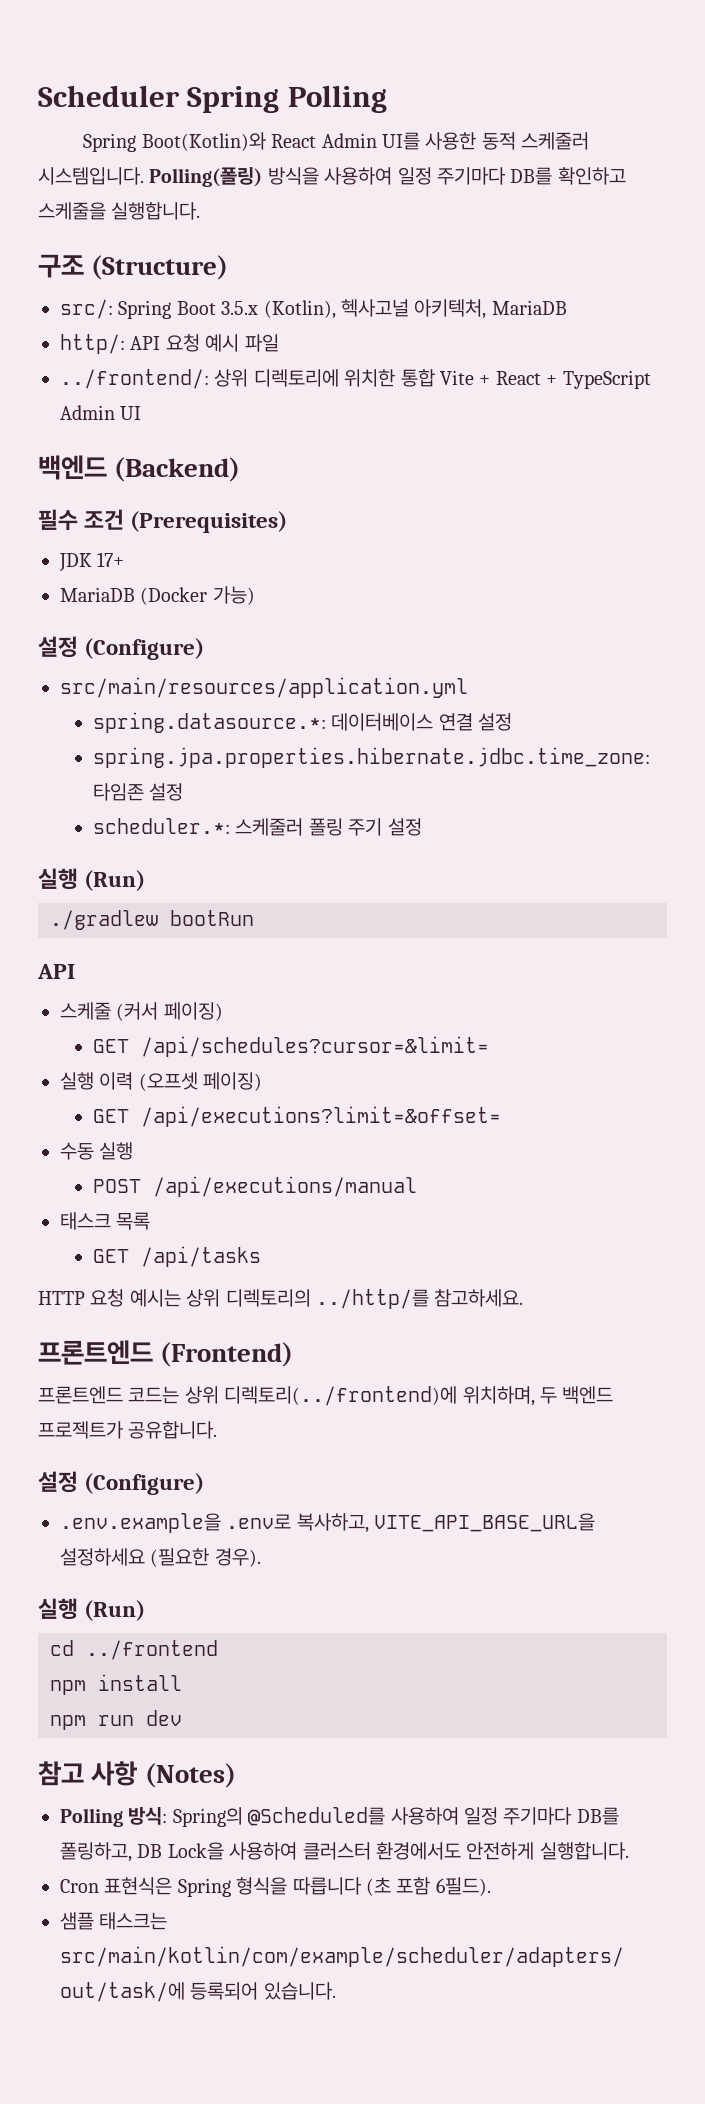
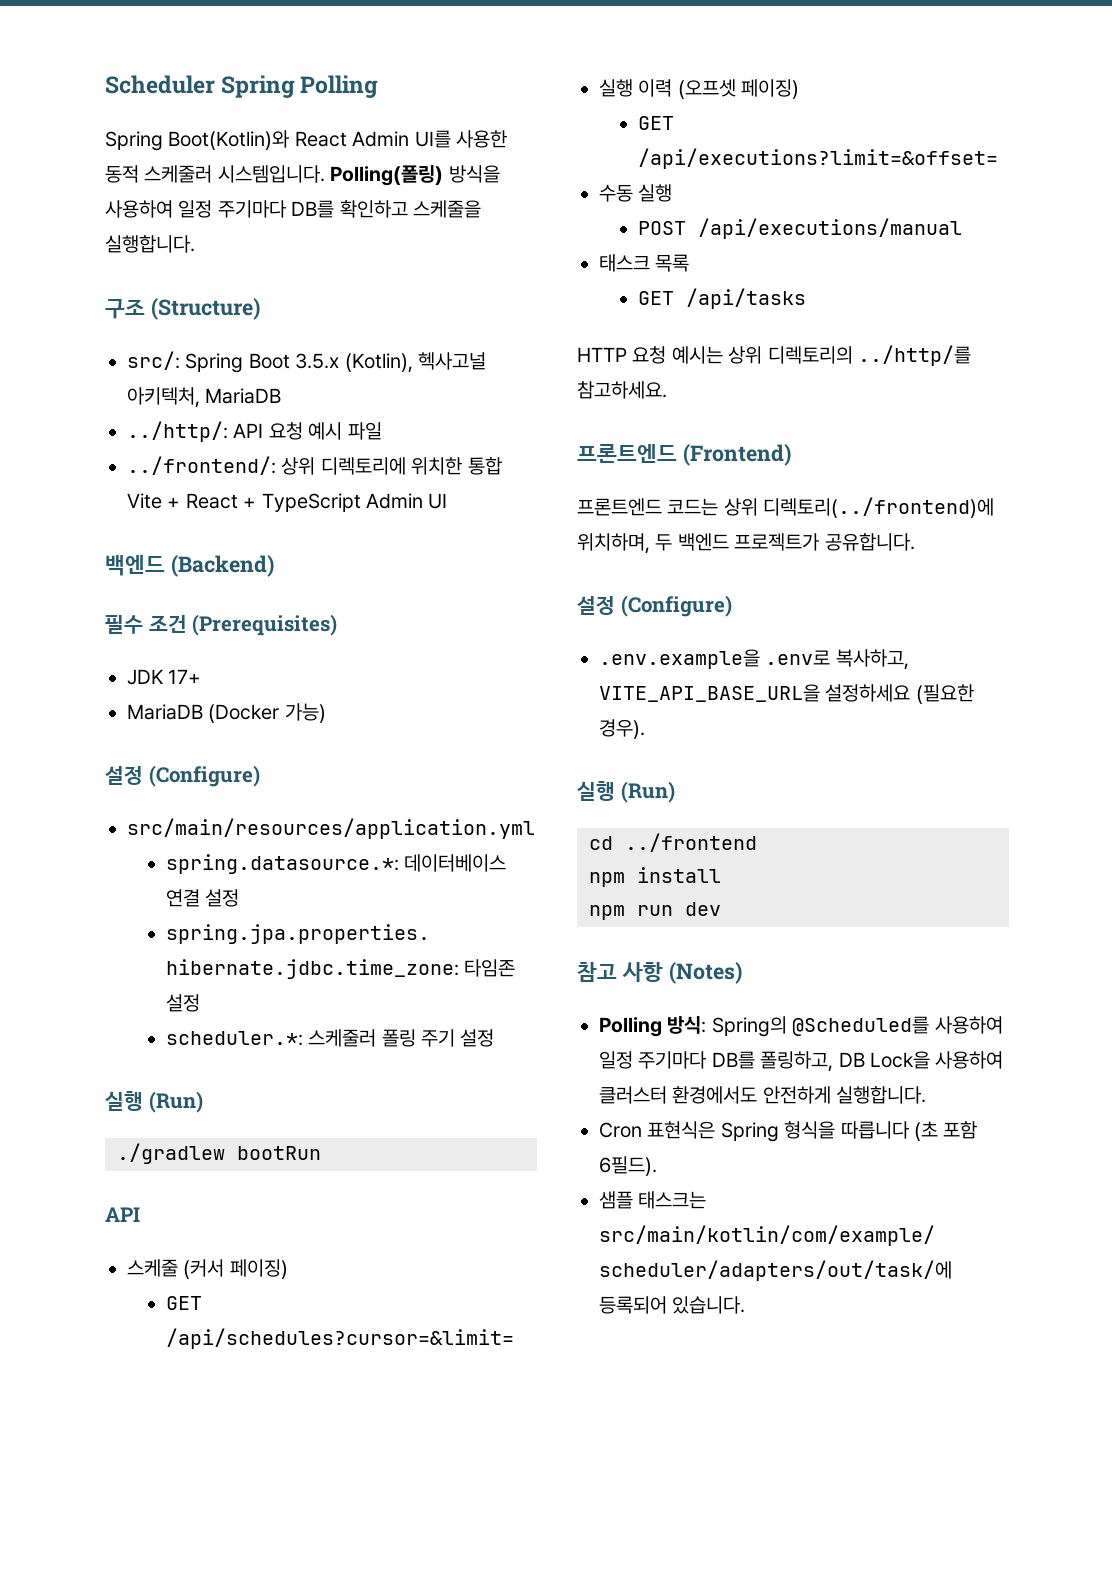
[60,334,125,354] http/: -> [127,421,228,442] ../http/:

